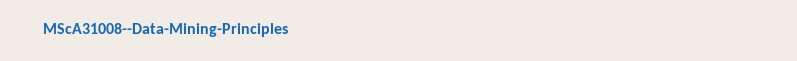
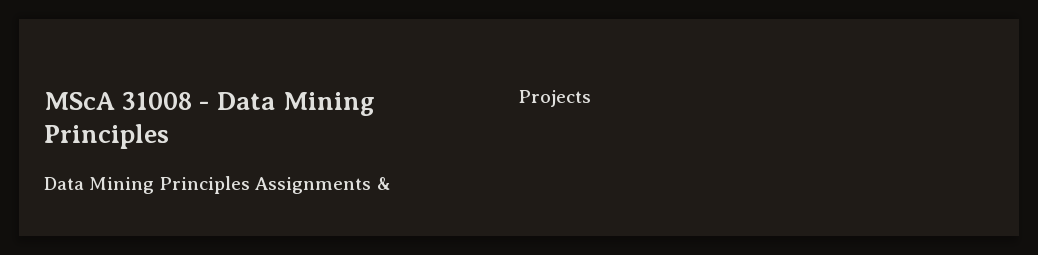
[43,23,288,37] MScA31008--Data-Mining-Principles -> [44,91,375,116] [44,124,169,149] [44,176,391,194] [518,90,591,107] MScA 31008 - Data Mining Principles // Data Mining Principles Assignments & Projects

